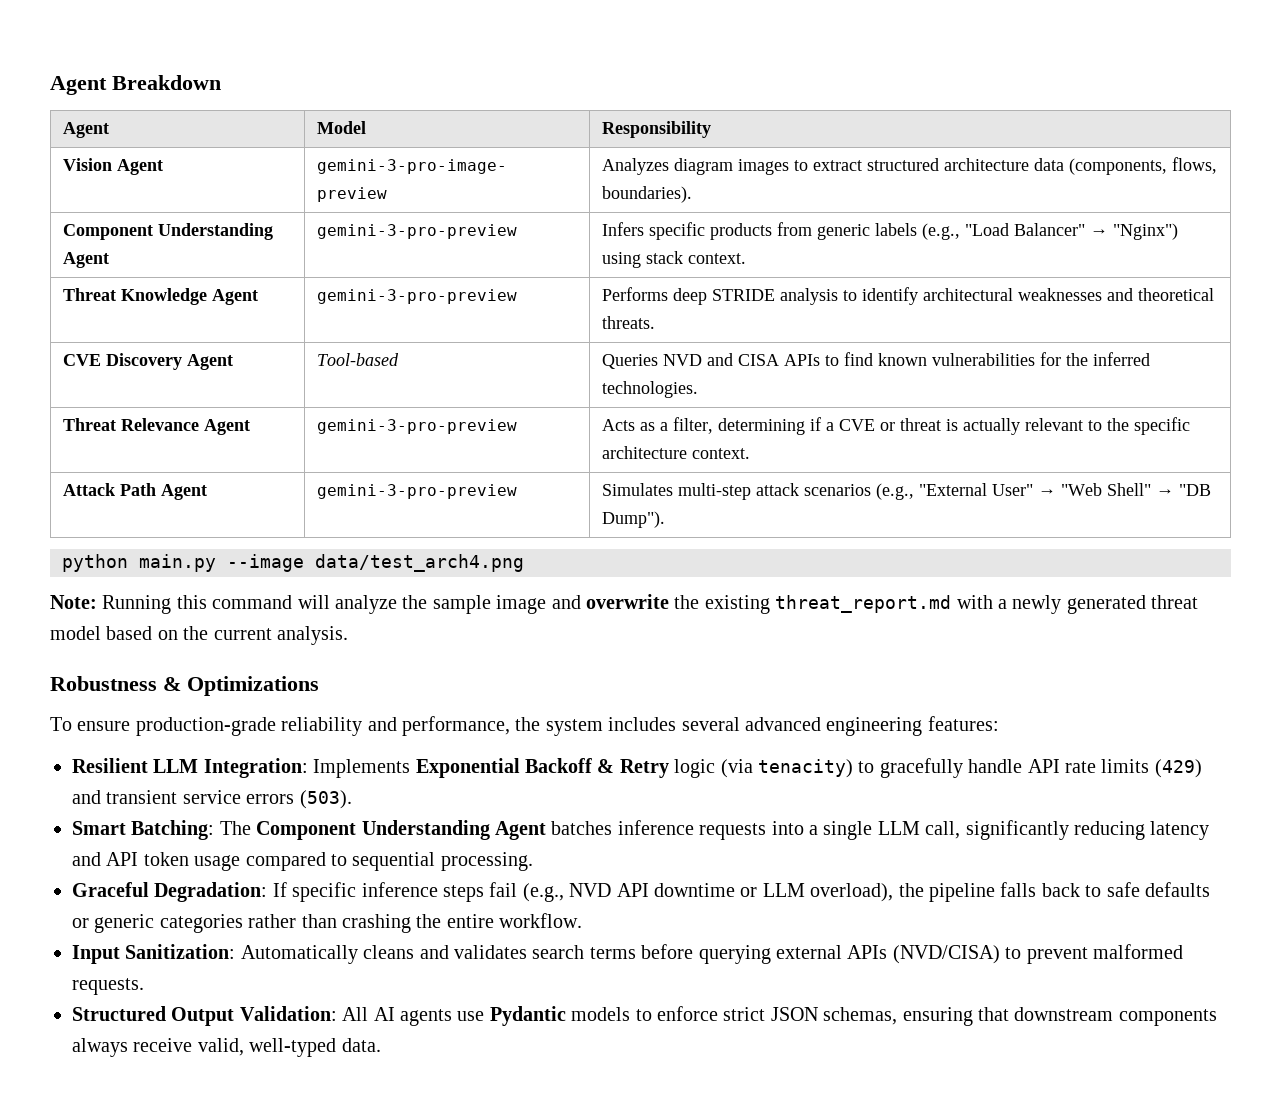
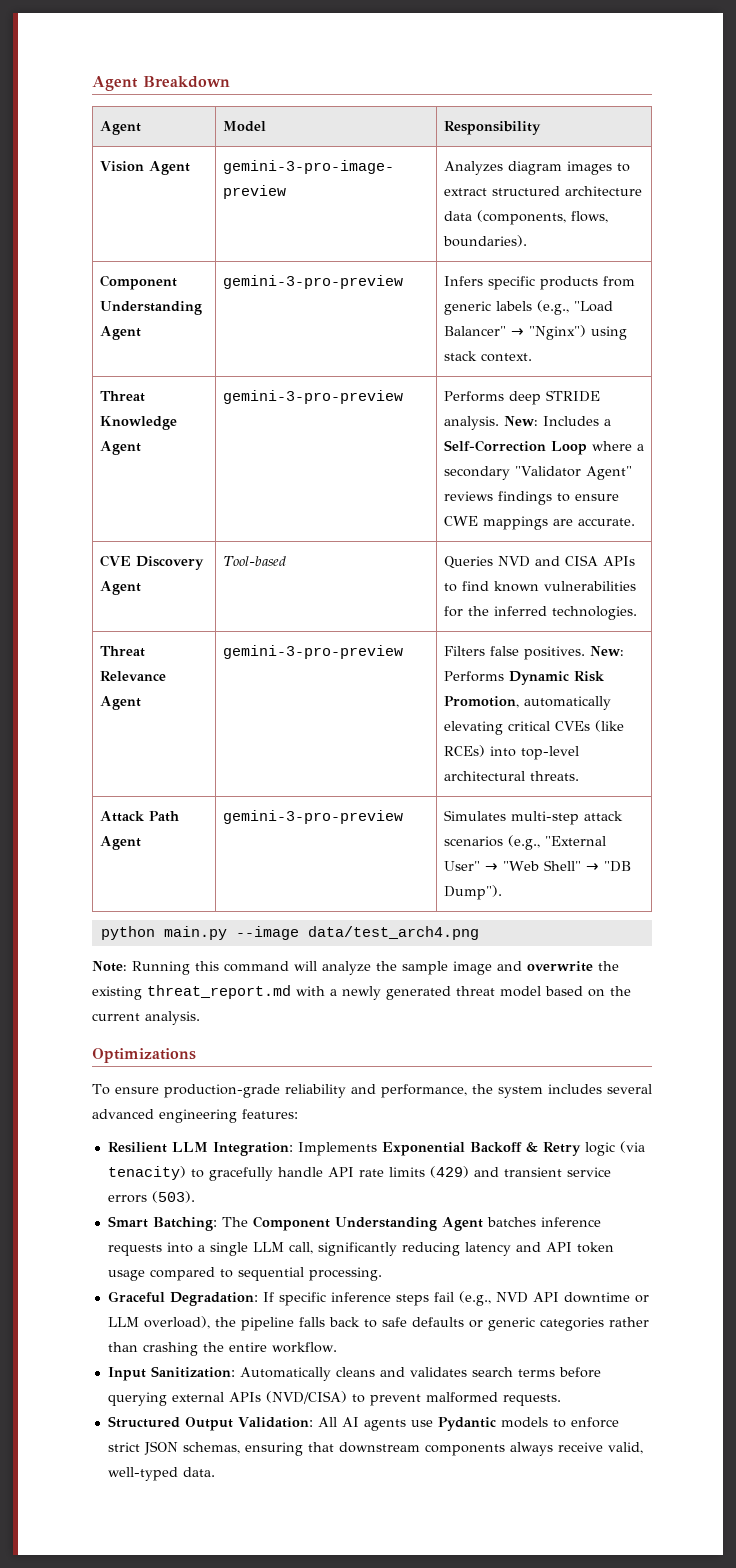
[780,287,1215,305] [602,316,656,329] analysis to identify architectural weaknesses and theoretical threats. -> [443,416,611,430] [443,440,644,455] [443,466,632,480] [443,491,619,505] [443,516,635,530] analysis. New: Includes a Self-Correction Loop where a secondary "Validator Agent" reviews findings to ensure CWE mappings are accurate.
[602,417,1191,435] [602,446,751,459] Acts as a filter, determining if a CVE or threat is actually relevant to the specific architecture context. -> [443,646,624,660] [443,671,605,685] [443,696,611,710] [443,720,624,735] [443,745,579,760] [443,771,579,781] Filters false positives. New: Performs Dynamic Risk Promotion, automatically elevating critical CVEs (like RCEs) into top-level architectural threats.
[50,676,181,691] Robustness & -> (200, 1018) none

